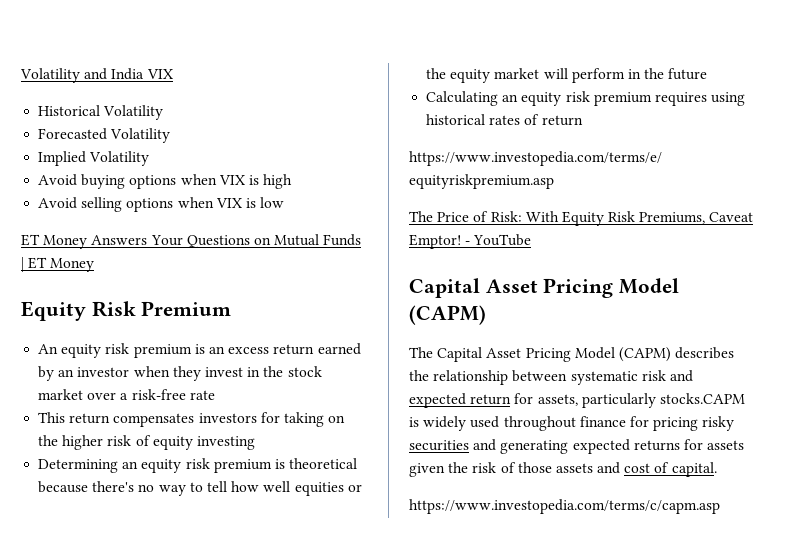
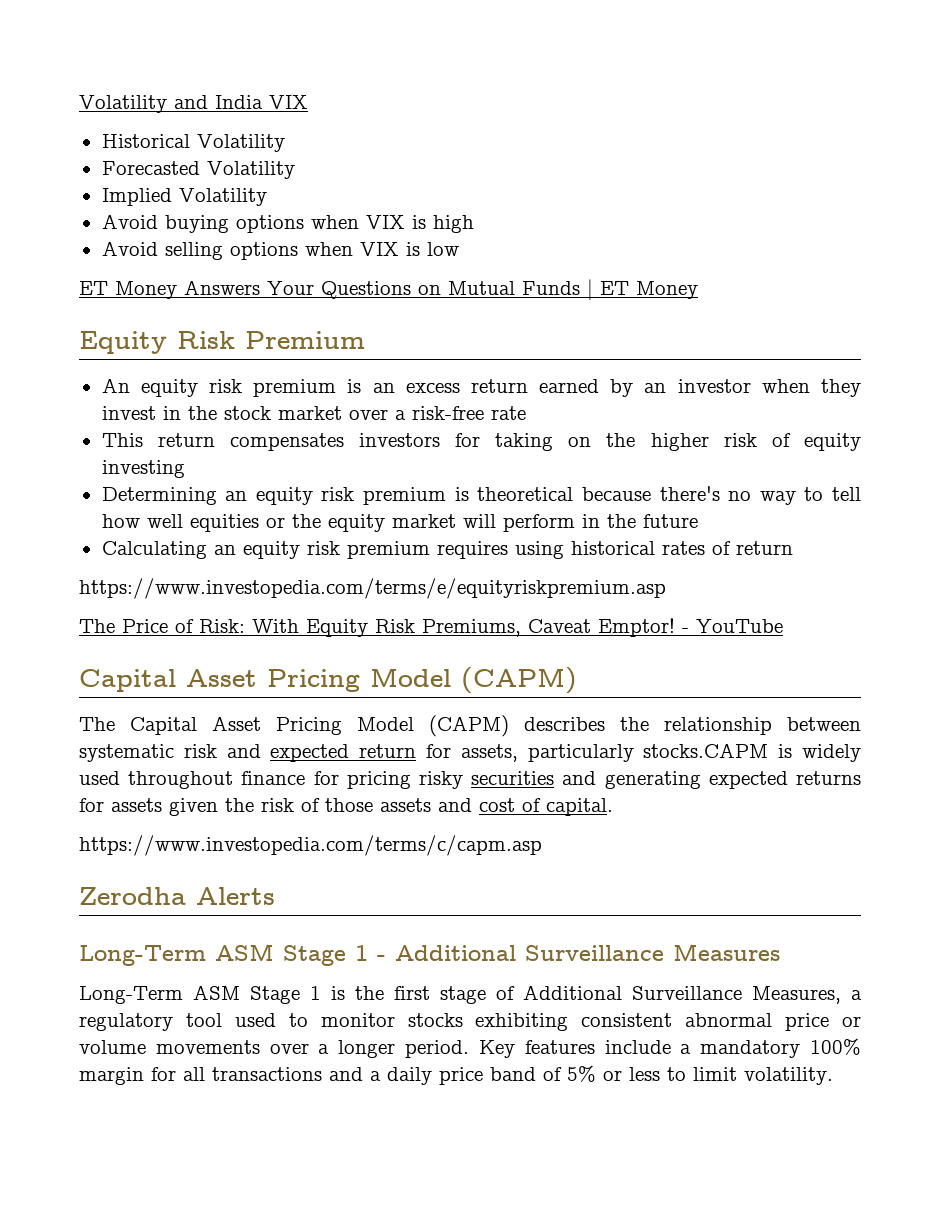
(720, 506) none -> [79,887,275,905] [79,944,780,966] [79,985,862,1004] [79,1013,861,1031] [79,1038,862,1058] [79,1065,833,1085] // Zerodha Alerts // Long-Term ASM Stage 1 - Additional Surveillance Measures // Long-Term ASM Stage 1 is the first stage of Additional Surveillance Measures, a regulatory tool used to monitor stocks exhibiting consistent abnormal price or volume movements over a longer period. Key features include a mandatory 100% margin for all transactions and a daily price band of 5% or less to limit volatility.

